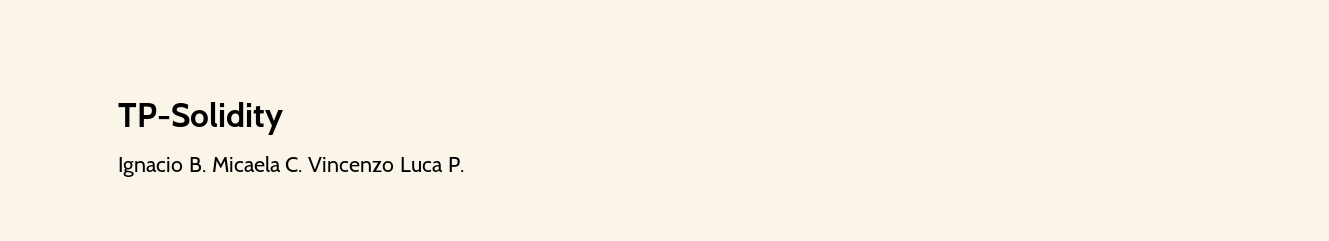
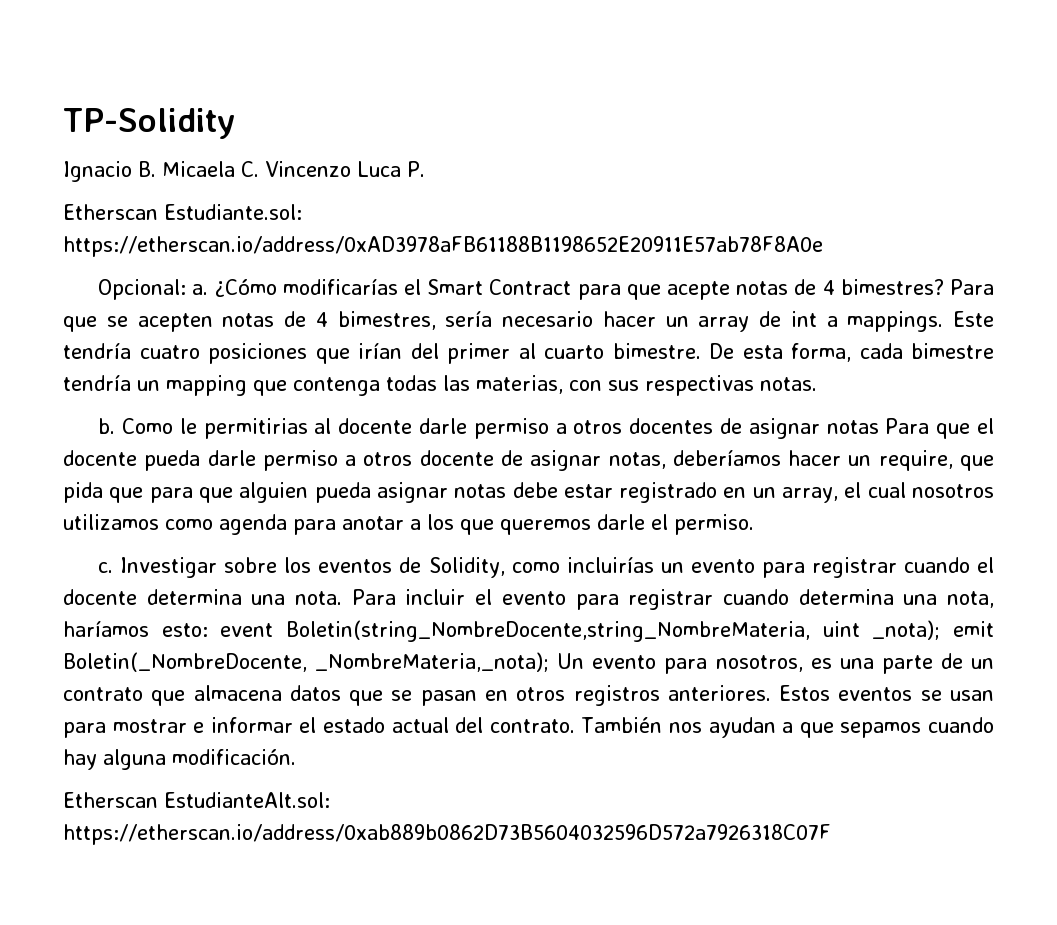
(464, 164) none -> [63,204,302,220] [63,236,823,257] [98,279,995,300] [63,311,994,332] [63,343,994,364] [63,375,817,396] [98,418,994,439] [63,450,995,471] [63,482,994,503] [63,514,754,535] [98,557,995,578] [63,589,995,610] [63,620,994,642] [63,652,995,674] [63,685,995,706] [63,717,995,738] [63,749,296,770] [63,792,330,808] [63,824,831,845] // Etherscan Estudiante.sol: https://etherscan.io/address/0xAD3978aFB61188B1198652E20911E57ab78F8A0e // Opcional: a. ¿Cómo modificarías el Smart Contract para que acepte notas de 4 bimestres? Para que se acepten notas de 4 bimestres, sería necesario hacer un array de int a mappings. Este tendría cuatro posiciones que irían del primer al cuarto bimestre. De esta forma, cada bimestre tendría un mapping que contenga todas las materias, con sus respectivas notas. // b. Como le permitirias al docente darle permiso a otros docentes de asignar notas Para que el docente pueda darle permiso a otros docente de asignar notas, deberíamos hacer un require, que pida que para que alguien pueda asignar notas debe estar registrado en un array, el cual nosotros utilizamos como agenda para anotar a los que queremos darle el permiso. // c. Investigar sobre los eventos de Solidity, como incluirías un evento para registrar cuando el docente determina una nota. Para incluir el evento para registrar cuando determina una nota, haríamos esto: event Boletin(string_NombreDocente,string_NombreMateria, uint _nota); emit Boletin(_NombreDocente, _NombreMateria,_nota); Un evento para nosotros, es una parte de un contrato que almacena datos que se pasan en otros registros anteriores. Estos eventos se usan para mostrar e informar el estado actual del contrato. También nos ayudan a que sepamos cuando hay alguna modificación. // Etherscan EstudianteAlt.sol: https://etherscan.io/address/0xab889b0862D73B5604032596D572a7926318C07F

